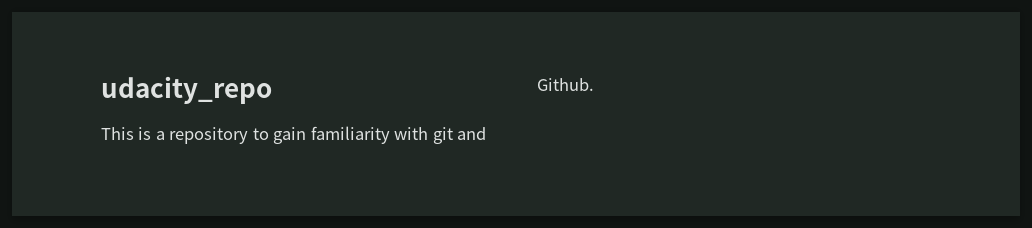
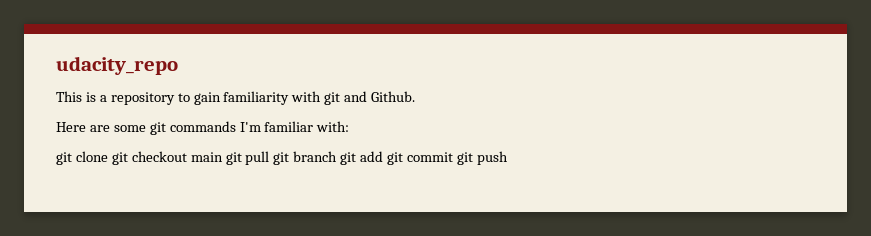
(594, 84) none -> [56,121,350,135] [56,151,508,165] // Here are some git commands I'm familiar with: // git clone git checkout main git pull git branch git add git commit git push

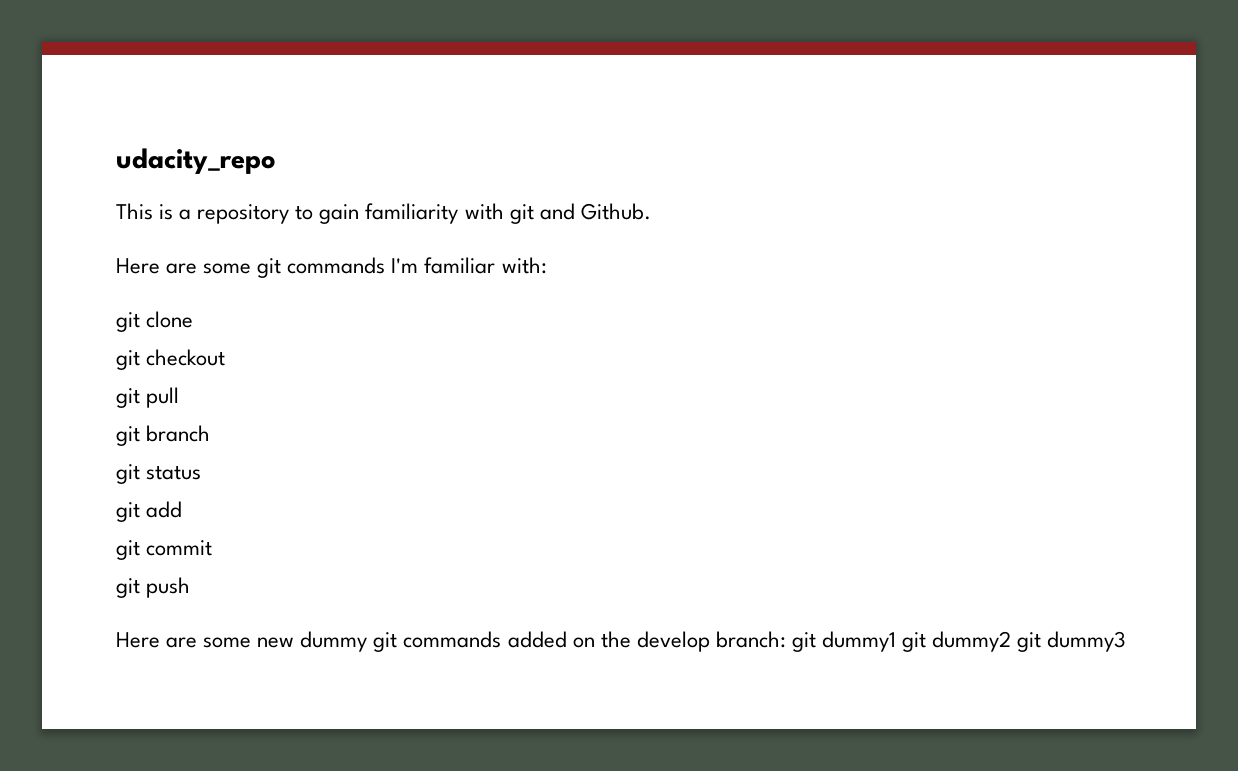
(108, 156) none -> (194, 319) //
[190,152,223,162] main -> (226, 357) //
(270, 158) none -> (180, 397) //
(338, 156) none -> [116,464,202,484] // git status //
(384, 156) none -> (183, 509) //
(453, 157) none -> (213, 548) //
(508, 158) none -> [116,631,1127,652] // Here are some new dummy git commands added on the develop branch: git dummy1 git dummy2 git dummy3

